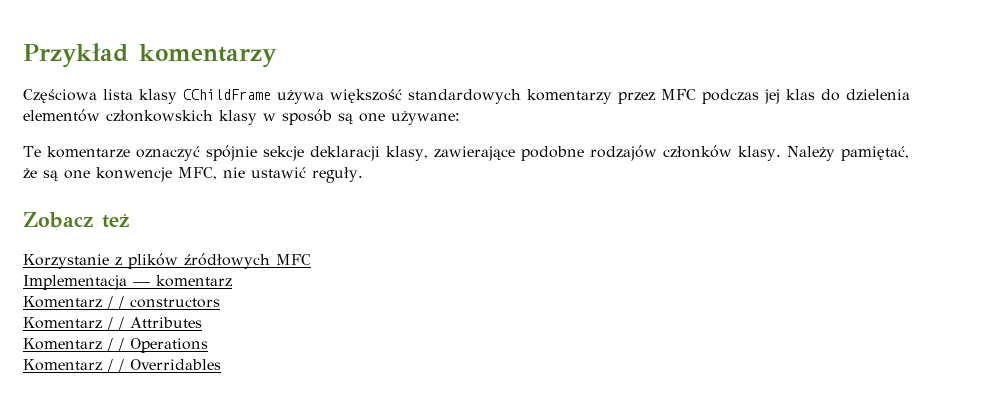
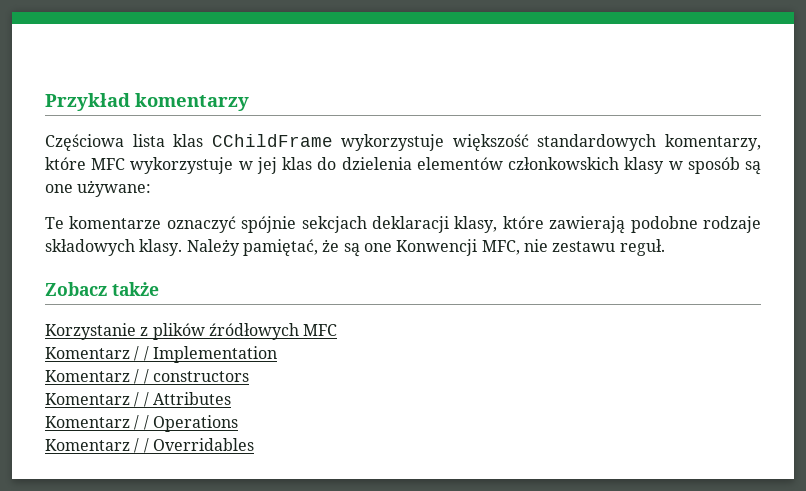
[139,89,759,104] klasy CChildFrame używa większość standardowych komentarzy przez MFC podczas -> [173,134,761,151] [45,157,253,174] klas CChildFrame wykorzystuje większość standardowych komentarzy, które MFC wykorzystuje w
[262,146,304,161] sekcje -> [301,216,367,233] sekcjach
[433,145,732,161] zawierające podobne rodzajów członków -> [502,216,762,234] [45,239,135,256] które zawierają podobne rodzaje składowych
[96,167,172,182] konwencje -> [396,239,478,256] Konwencji
[251,167,363,183] ustawić reguły. -> [552,239,665,256] zestawu reguł.
[102,213,129,228] też -> [112,282,159,296] także
[23,275,232,290] Implementacja — komentarz -> [45,346,277,363] Komentarz / / Implementation

